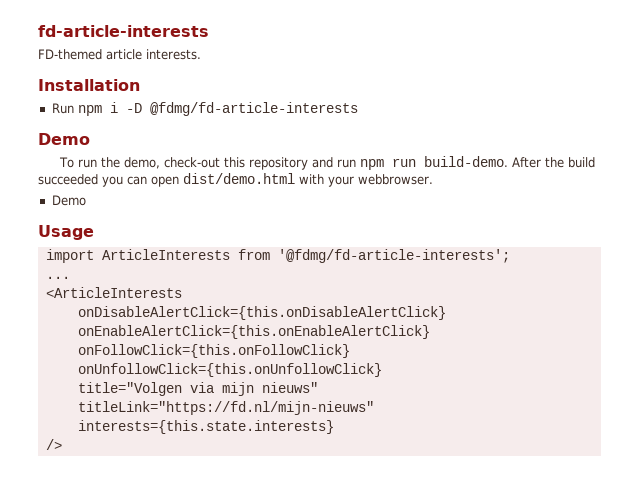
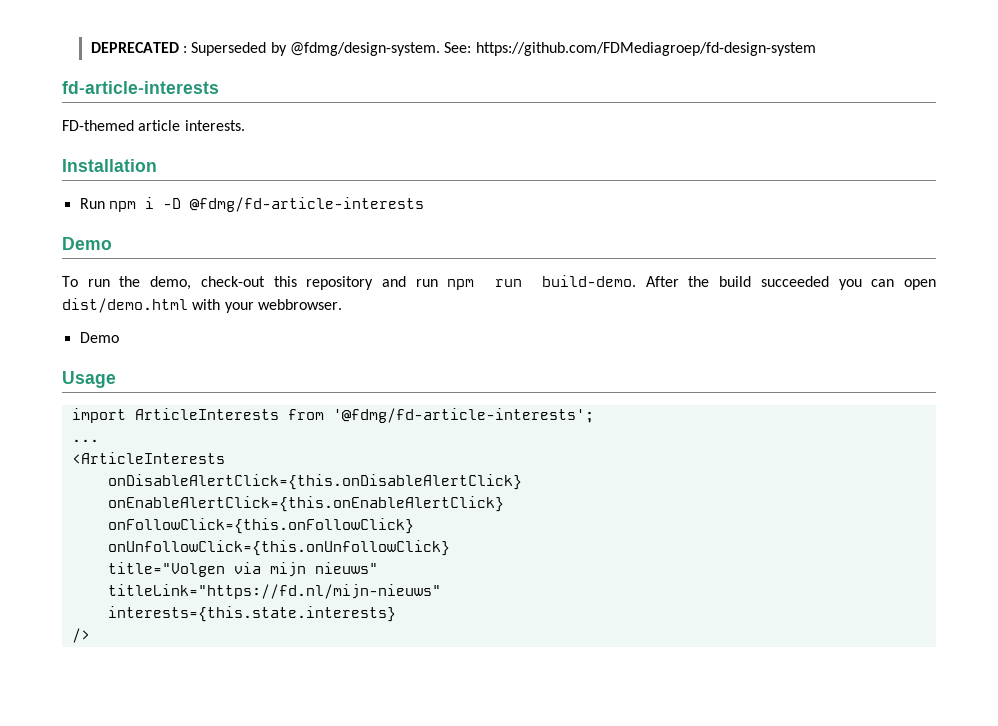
(38, 31) none -> [90,42,816,56] DEPRECATED : Superseded by @fdmg/design-system. See: https://github.com/FDMediagroep/fd-design-system //

